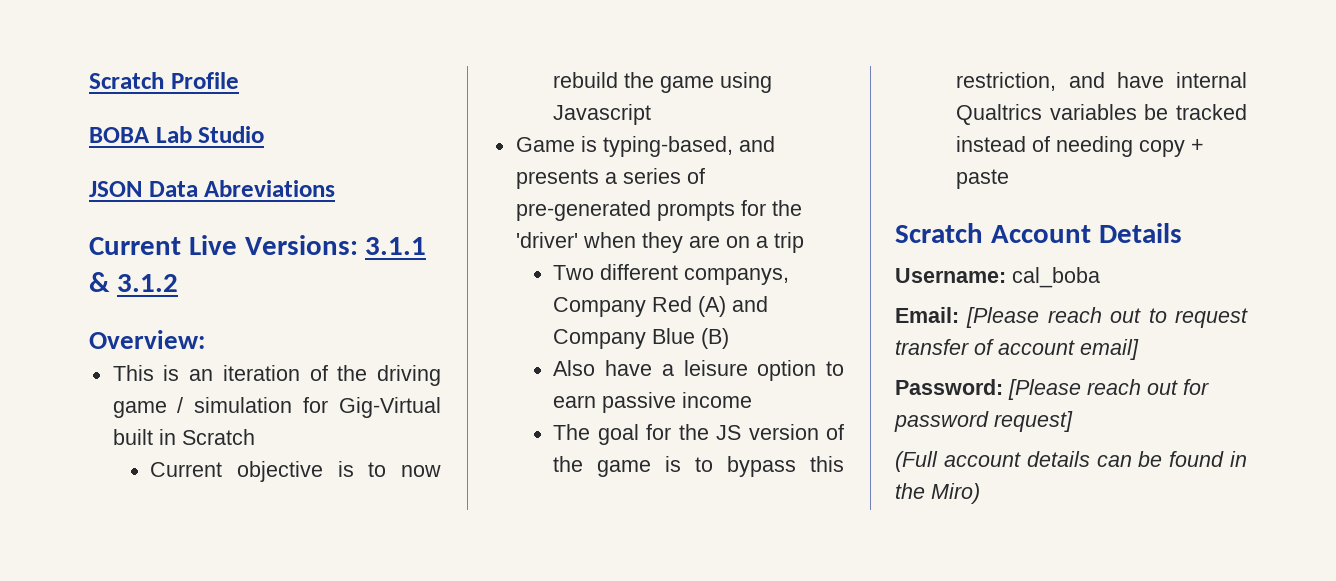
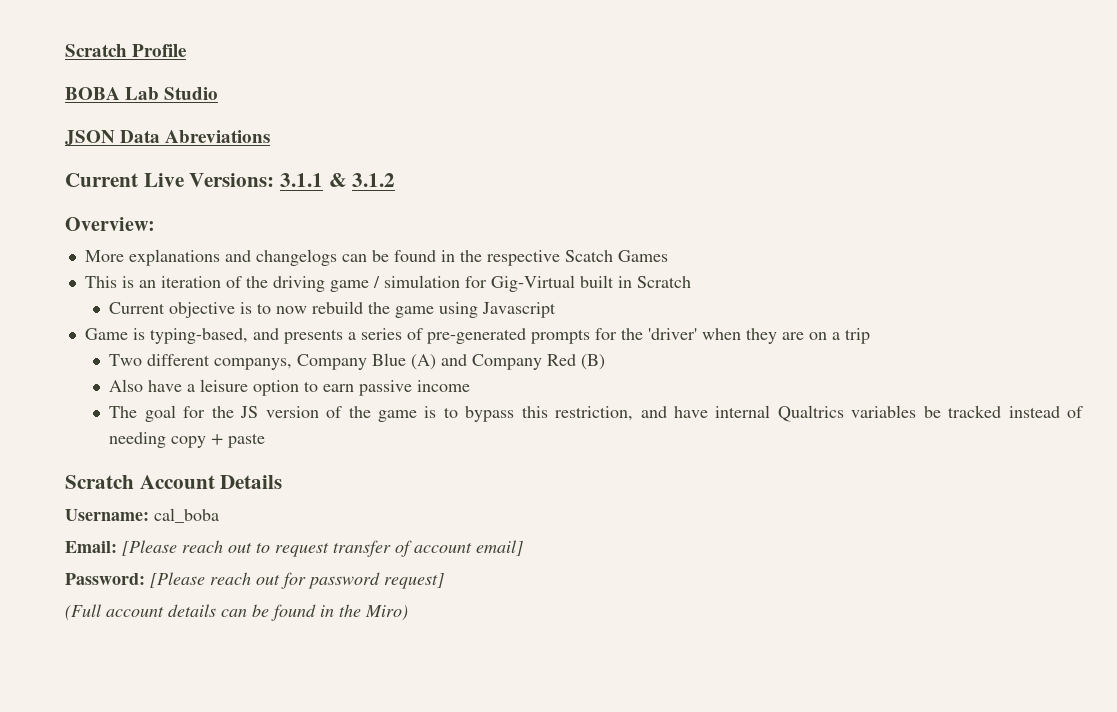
(205, 339) none -> [84,249,668,266] // More explanations and changelogs can be found in the respective Scatch Games
[652,296,693,312] Red -> [372,353,407,366] Blue
[652,328,696,344] Blue -> [547,354,577,366] Red

